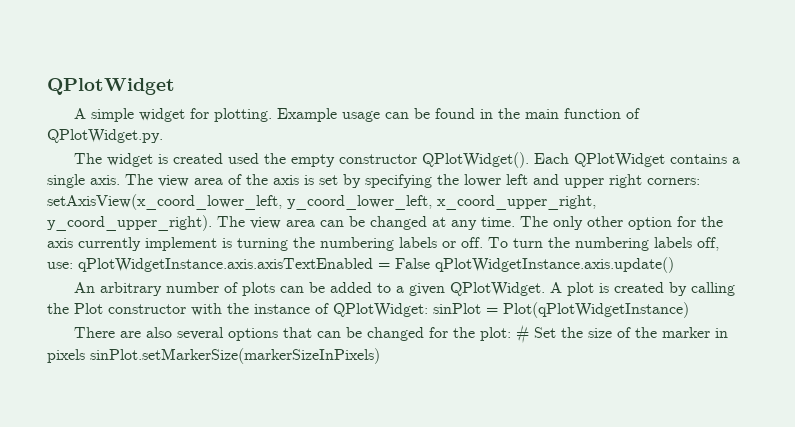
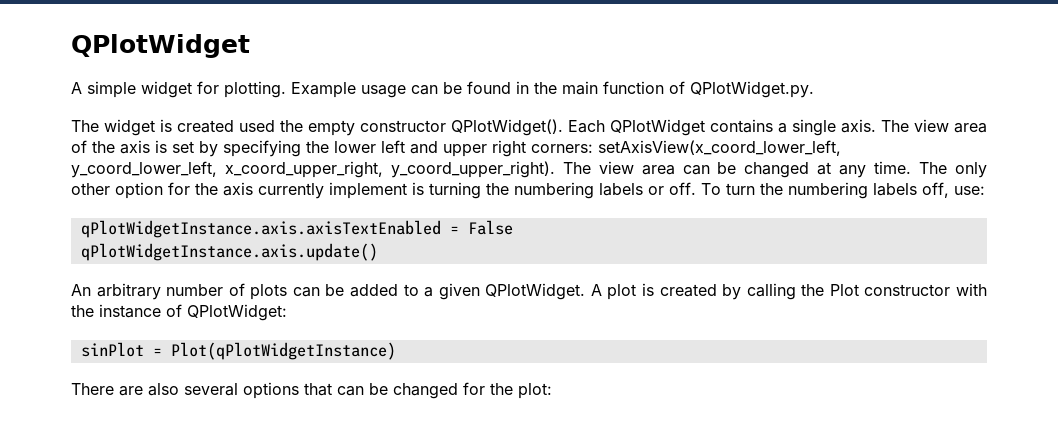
(73, 265) none -> (985, 190) //
(430, 263) none -> (513, 227) //
(428, 310) none -> (287, 312) //
[515,324,728,344] [47,348,380,364] # Set the size of the marker in pixels sinPlot.setMarkerSize(markerSizeInPixels) -> (552, 391) none

